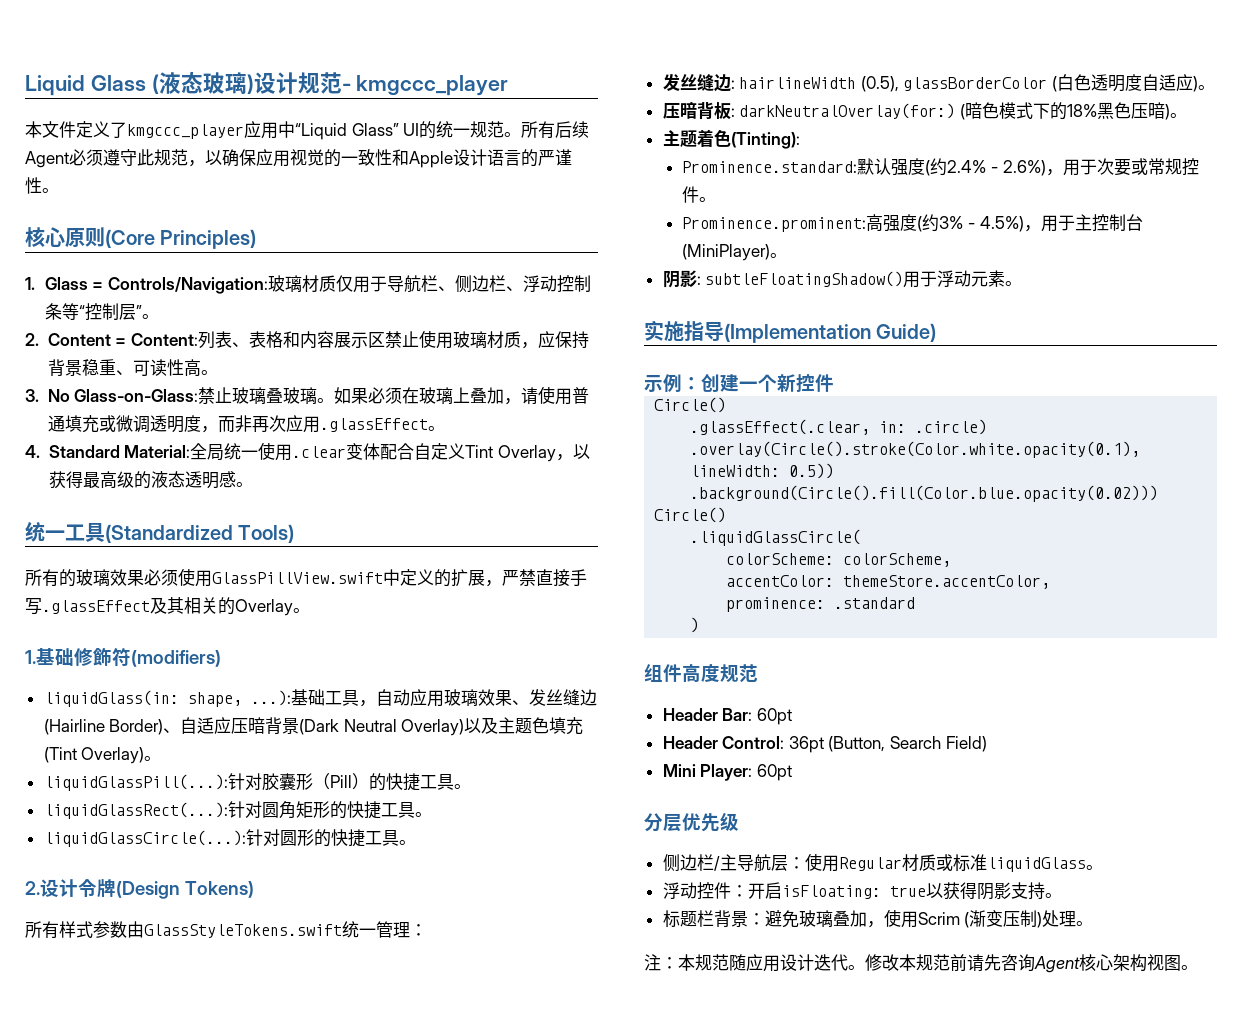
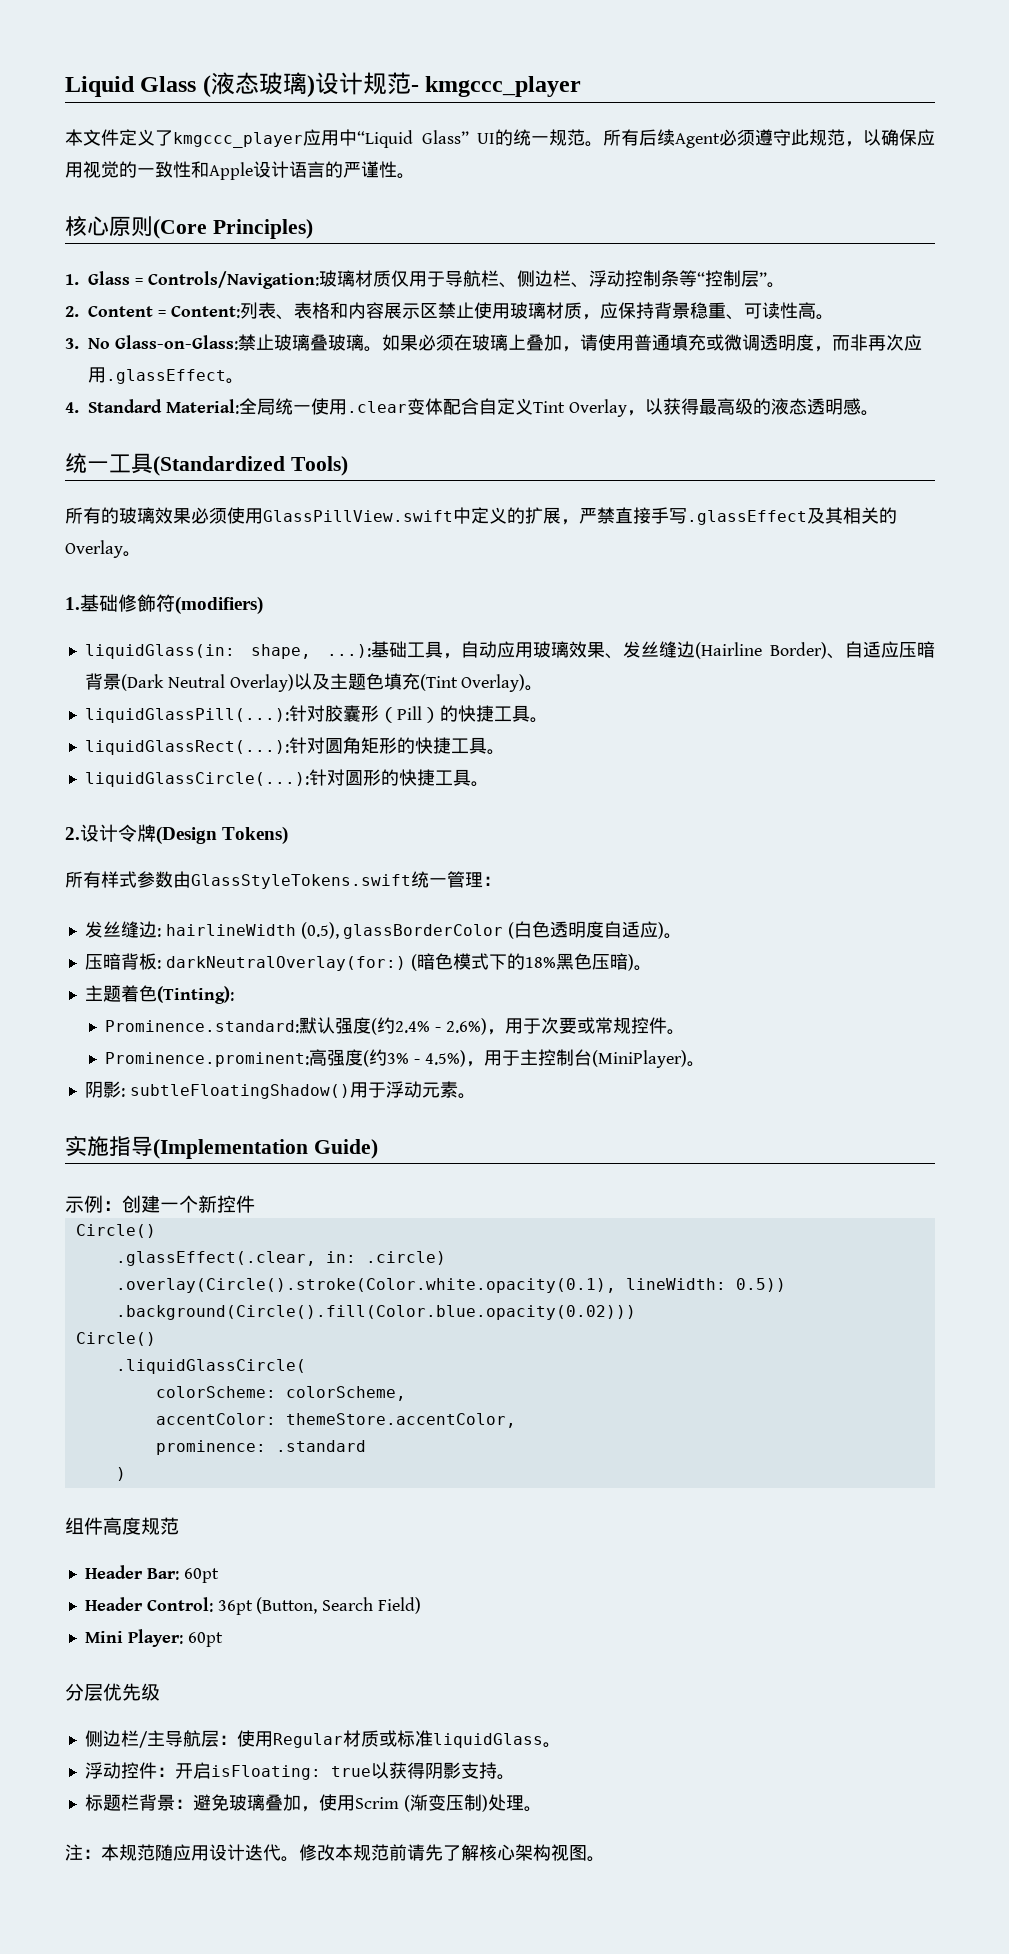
[1001,954,1080,973] 咨询Agent -> [443,1844,479,1861] 了解

